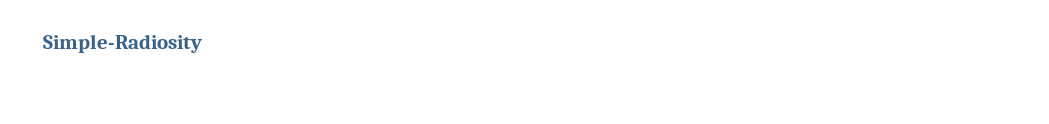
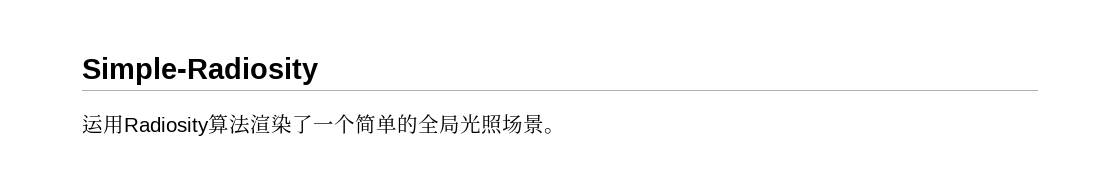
(202, 43) none -> [82,114,565,136] // 运用Radiosity算法渲染了一个简单的全局光照场景。

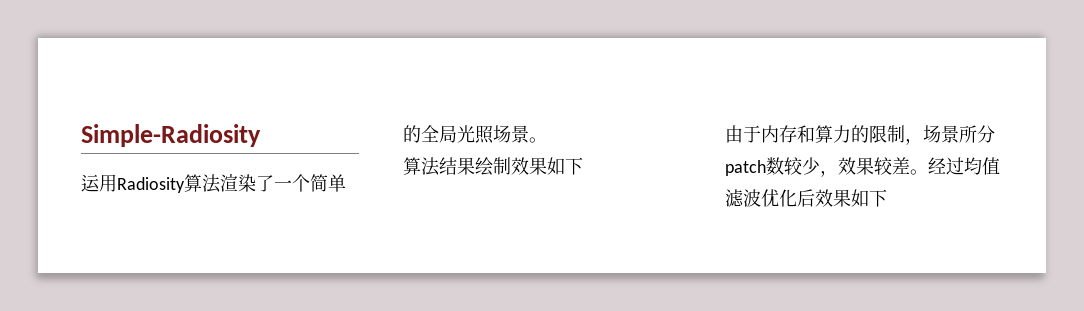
(565, 131) none -> [403,157,583,176] [725,125,995,145] [725,157,1000,177] [725,189,887,207] // 算法结果绘制效果如下 // 由于内存和算力的限制，场景所分patch数较少，效果较差。经过均值滤波优化后效果如下

